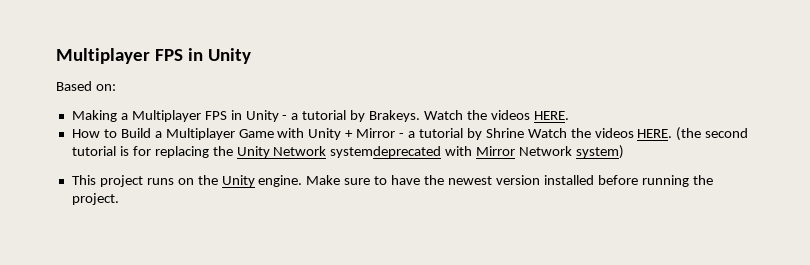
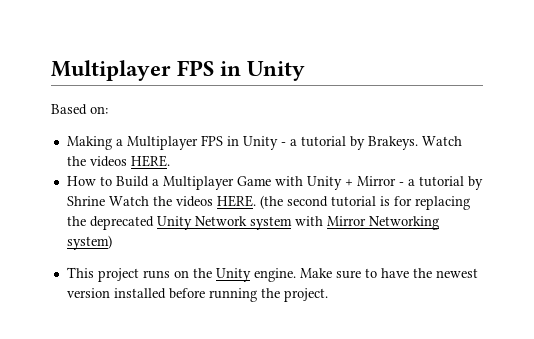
(233, 151) none -> [89,216,154,230] deprecated
[330,146,442,158] systemdeprecated -> [249,216,292,230] system
[519,146,573,156] Network -> [368,216,439,230] Networking

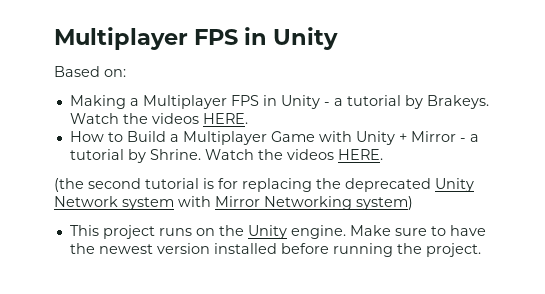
[66,195,256,207] Shrine Watch the videos HERE. -> [149,149,383,160] Shrine. Watch the videos HERE. //

